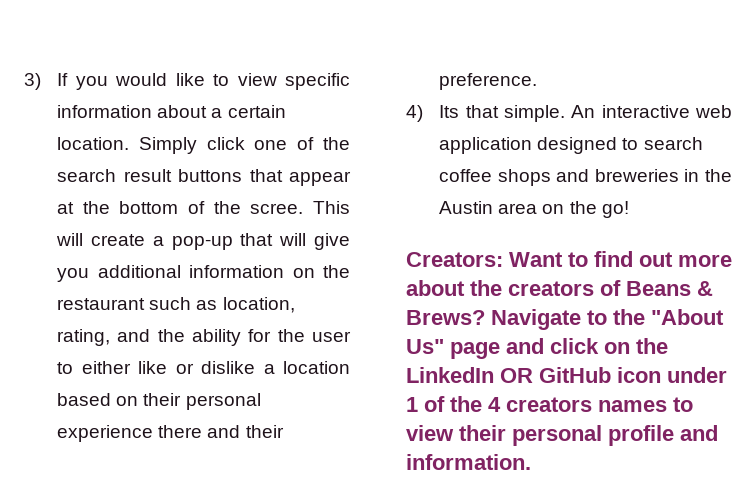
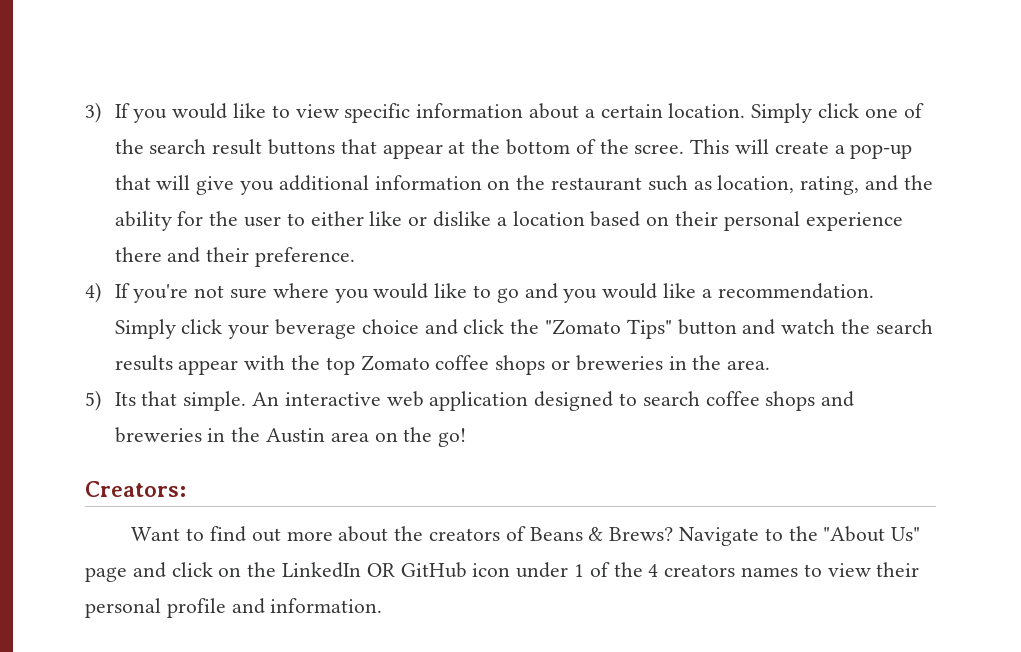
(423, 113) none -> [114,283,874,303] [114,319,933,339] [114,355,771,375] [85,390,101,411] If you're not sure where you would like to go and you would like a recommendation. Simply click your beverage choice and click the "Zomato Tips" button and watch the search results appear with the top Zomato coffee shops or breweries in the area. // 5)
(503, 259) none -> (186, 489) //

